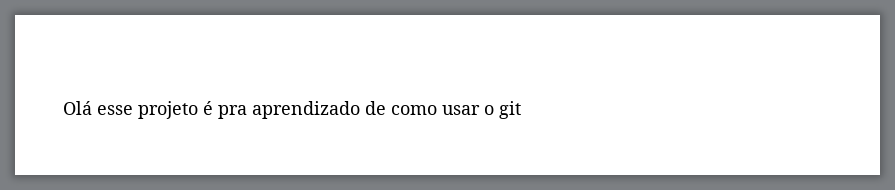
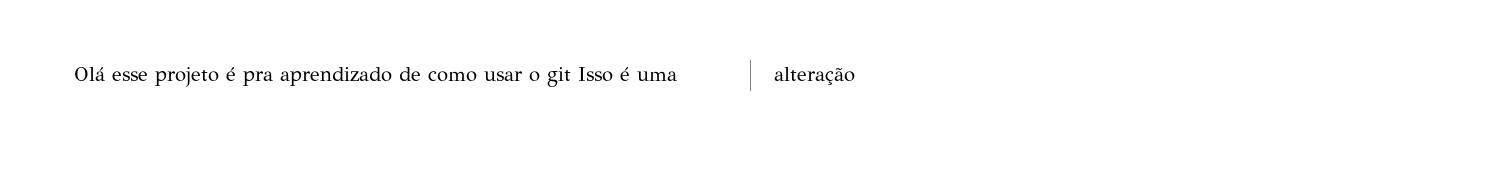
(521, 110) none -> [578,67,855,85] Isso é uma alteração

